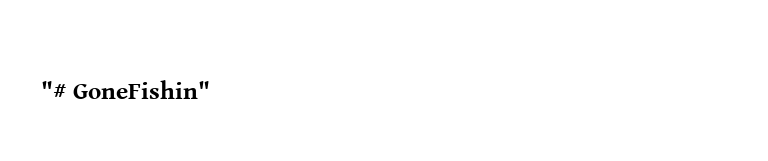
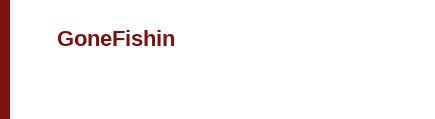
[41,80,210,99] "# GoneFishin" -> [57,30,175,46] GoneFishin

